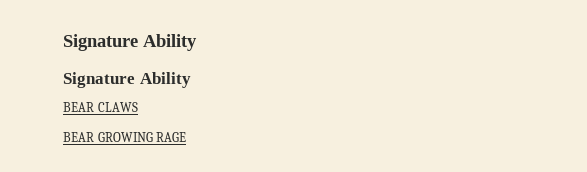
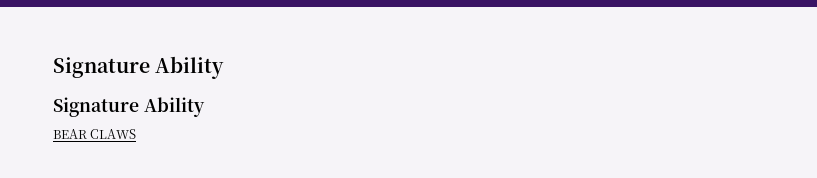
[63,132,187,142] // BEAR GROWING RAGE -> (137, 134) none

